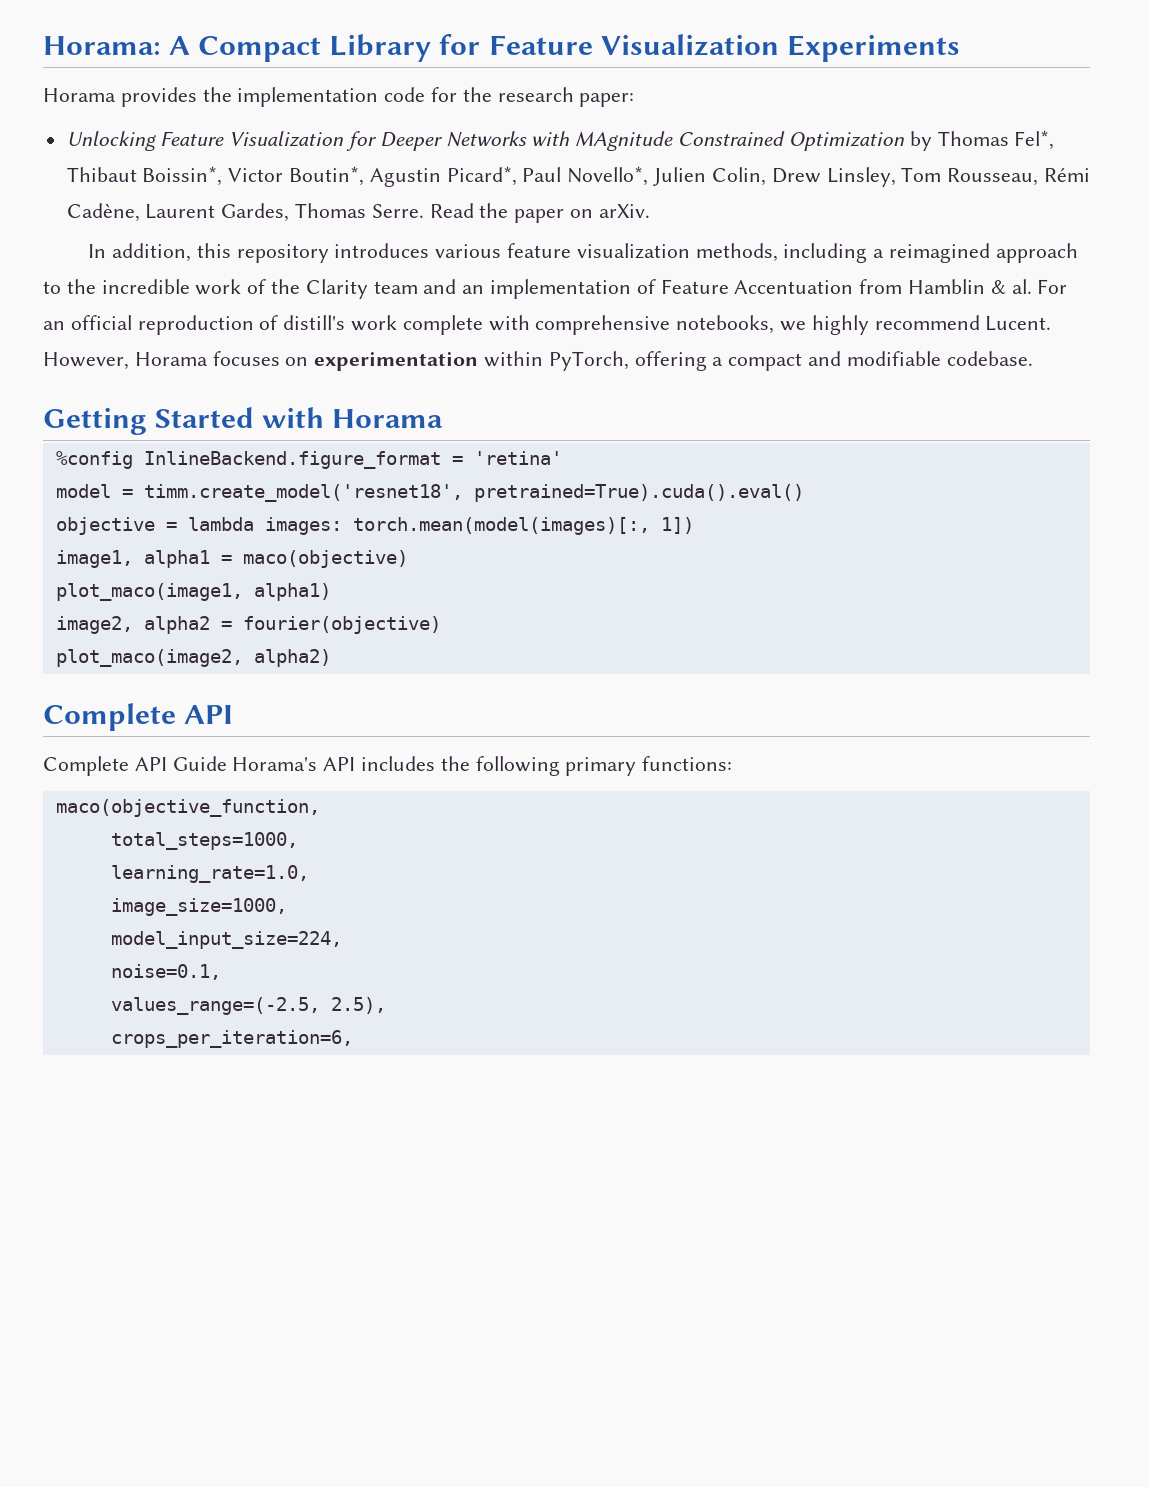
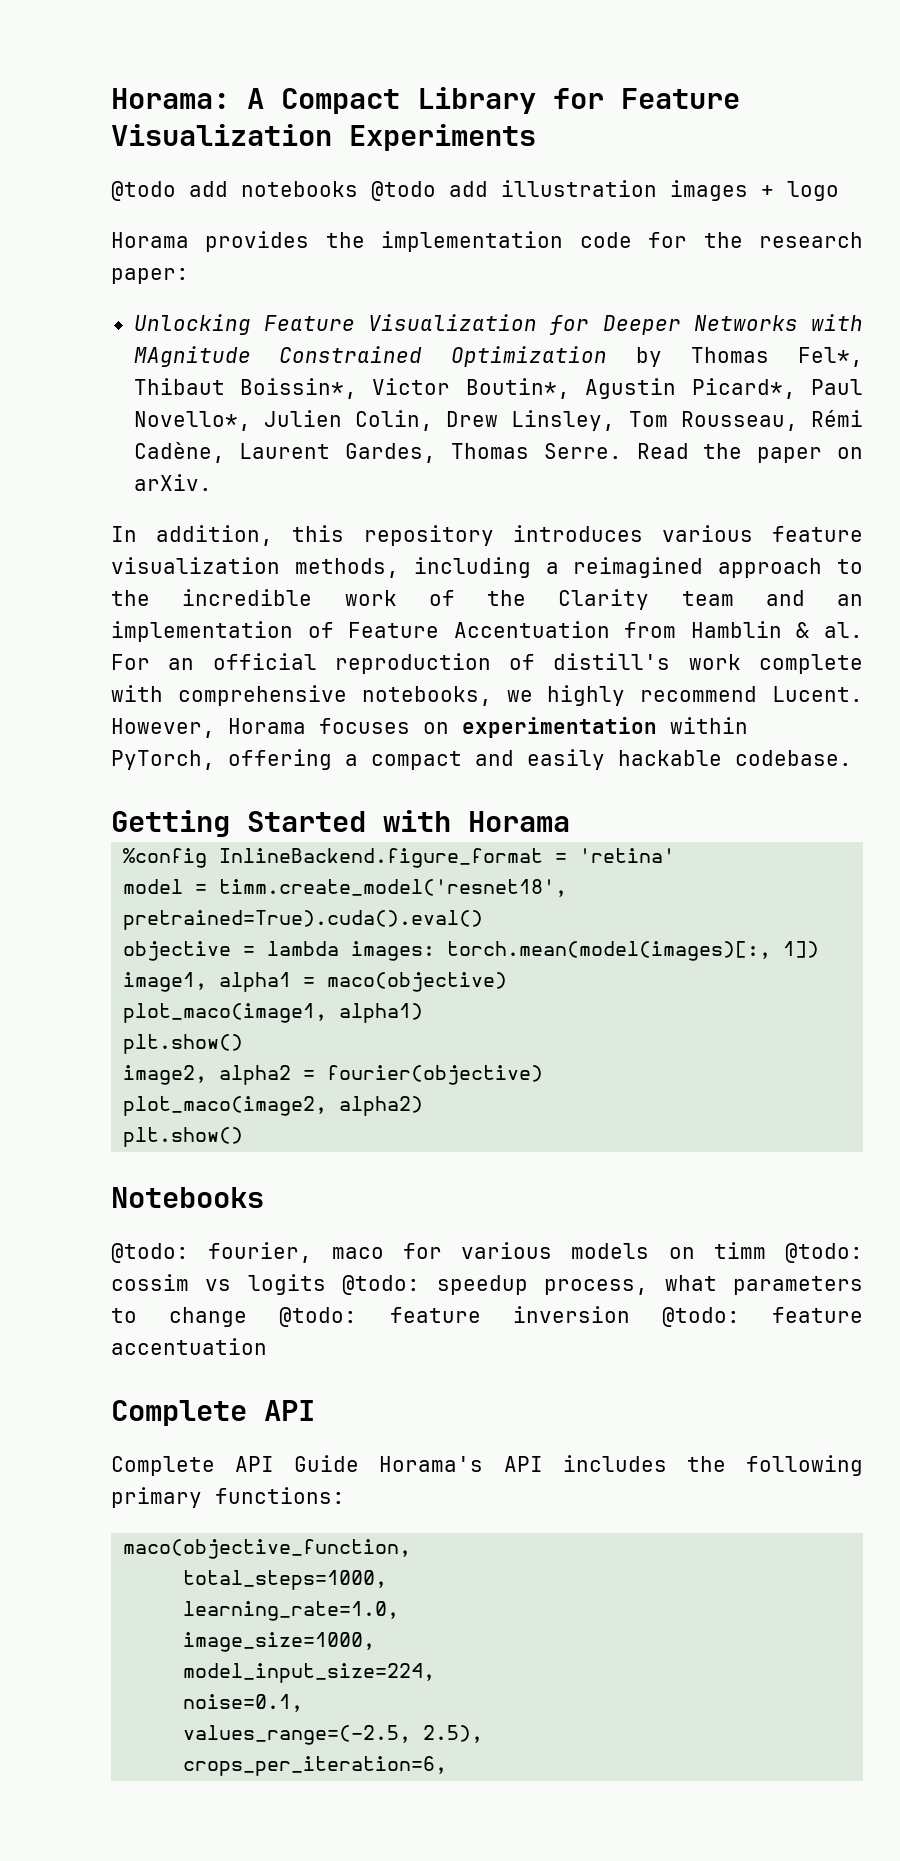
(960, 48) none -> [111,180,839,201] // @todo add notebooks @todo add illustration images + logo
[846,351,941,366] modifiable -> [527,749,722,770] easily hackable
(331, 592) none -> [123,1034,244,1054] // plt.show()
(331, 658) none -> [123,1127,244,1147] [111,1187,264,1208] [111,1242,863,1263] [111,1274,863,1295] [111,1306,863,1327] [111,1338,267,1355] // plt.show() // Notebooks // @todo: fourier, maco for various models on timm @todo: cossim vs logits @todo: speedup process, what parameters to change @todo: feature inversion @todo: feature accentuation

